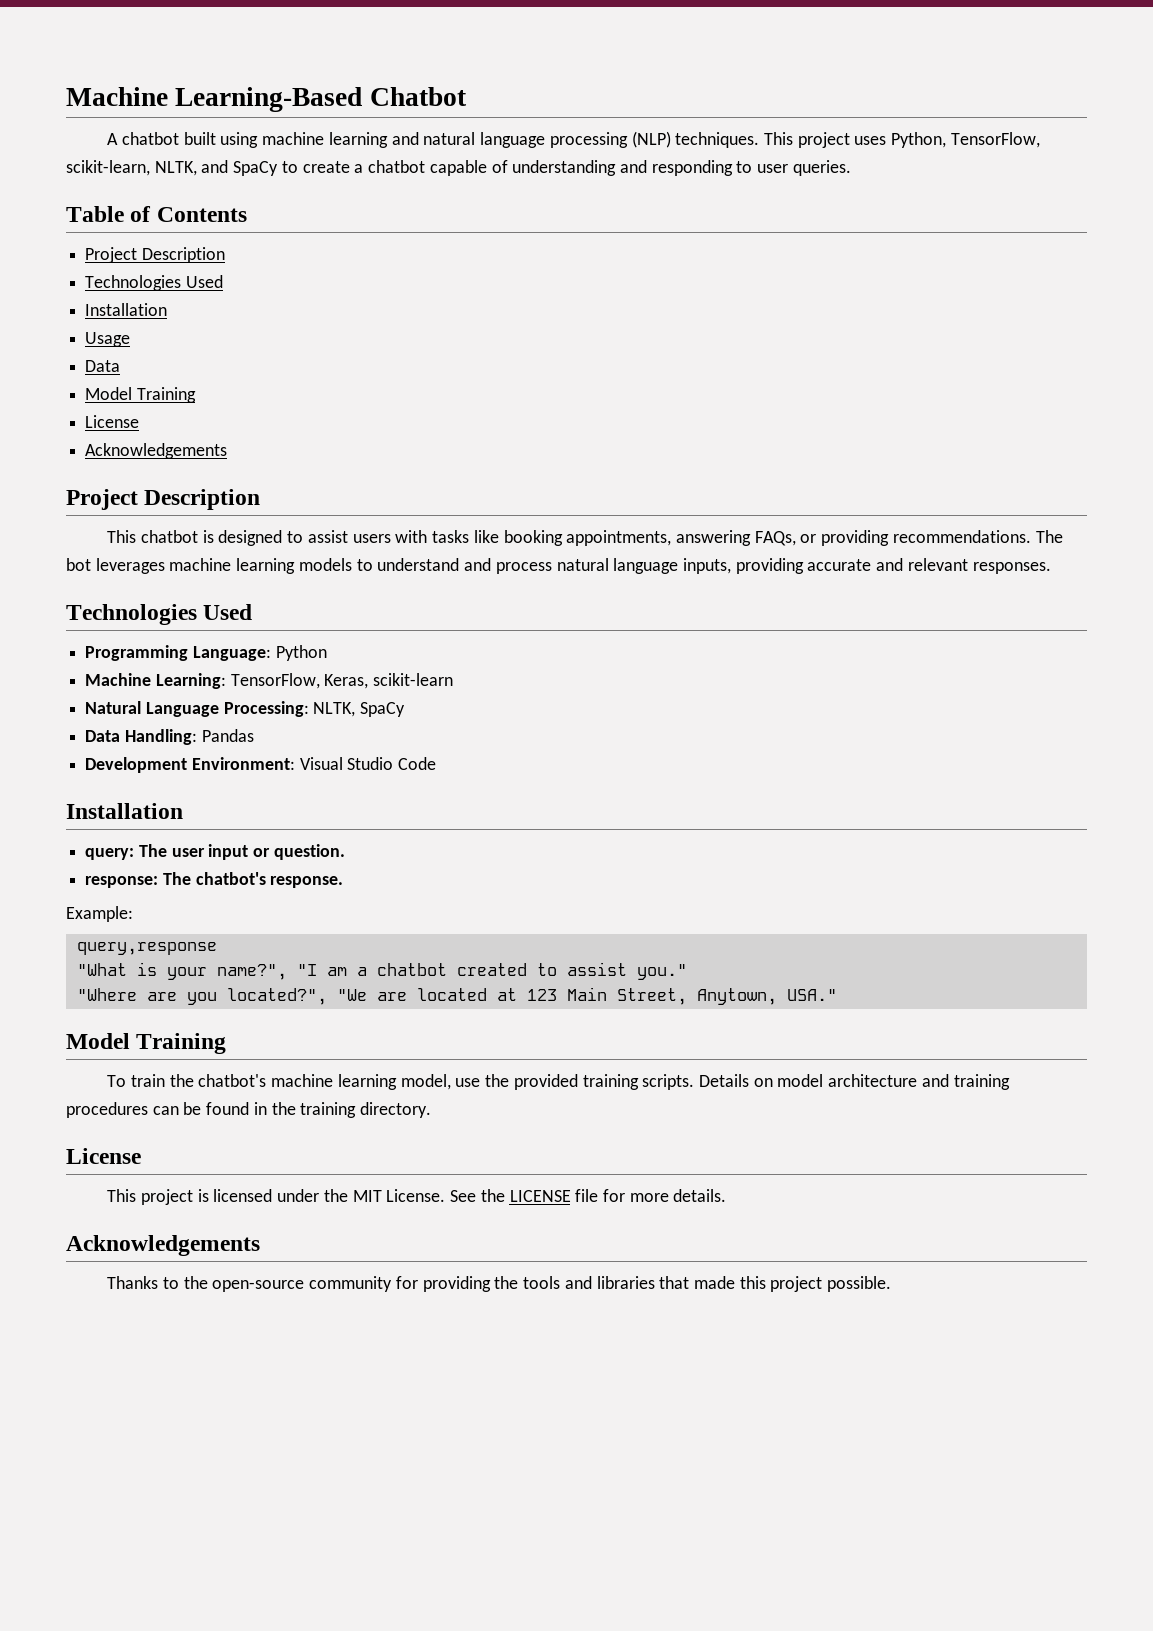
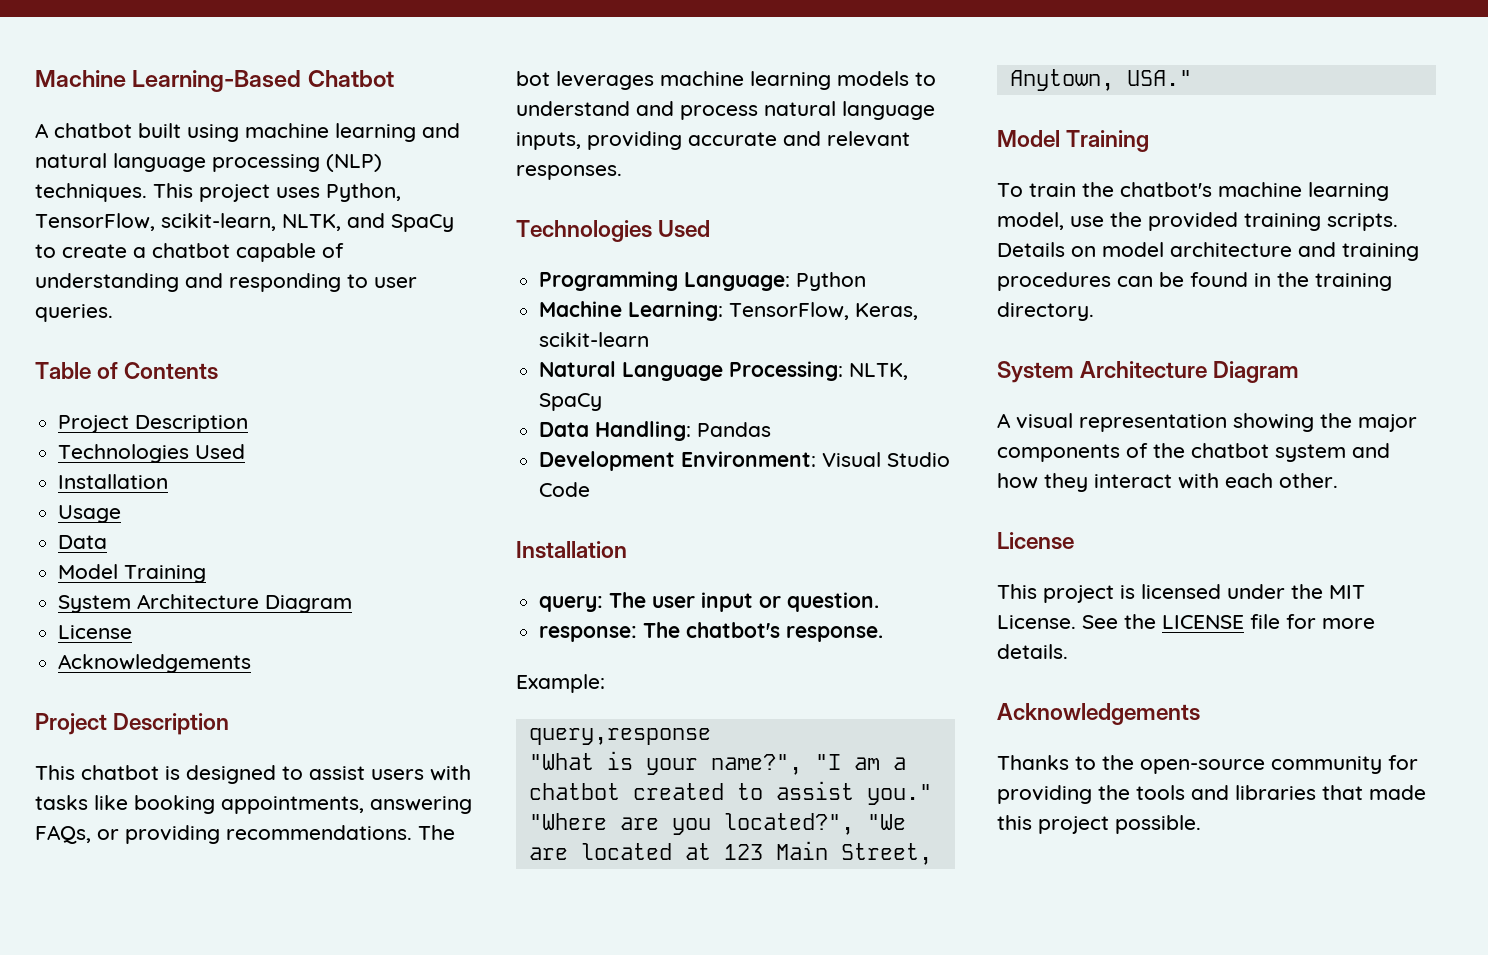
(196, 395) none -> [58,594,353,613] // System Architecture Diagram
(432, 1110) none -> [997,361,1300,383] [997,413,1417,432] [997,443,1390,462] [997,473,1338,492] // System Architecture Diagram // A visual representation showing the major components of the chatbot system and how they interact with each other.

